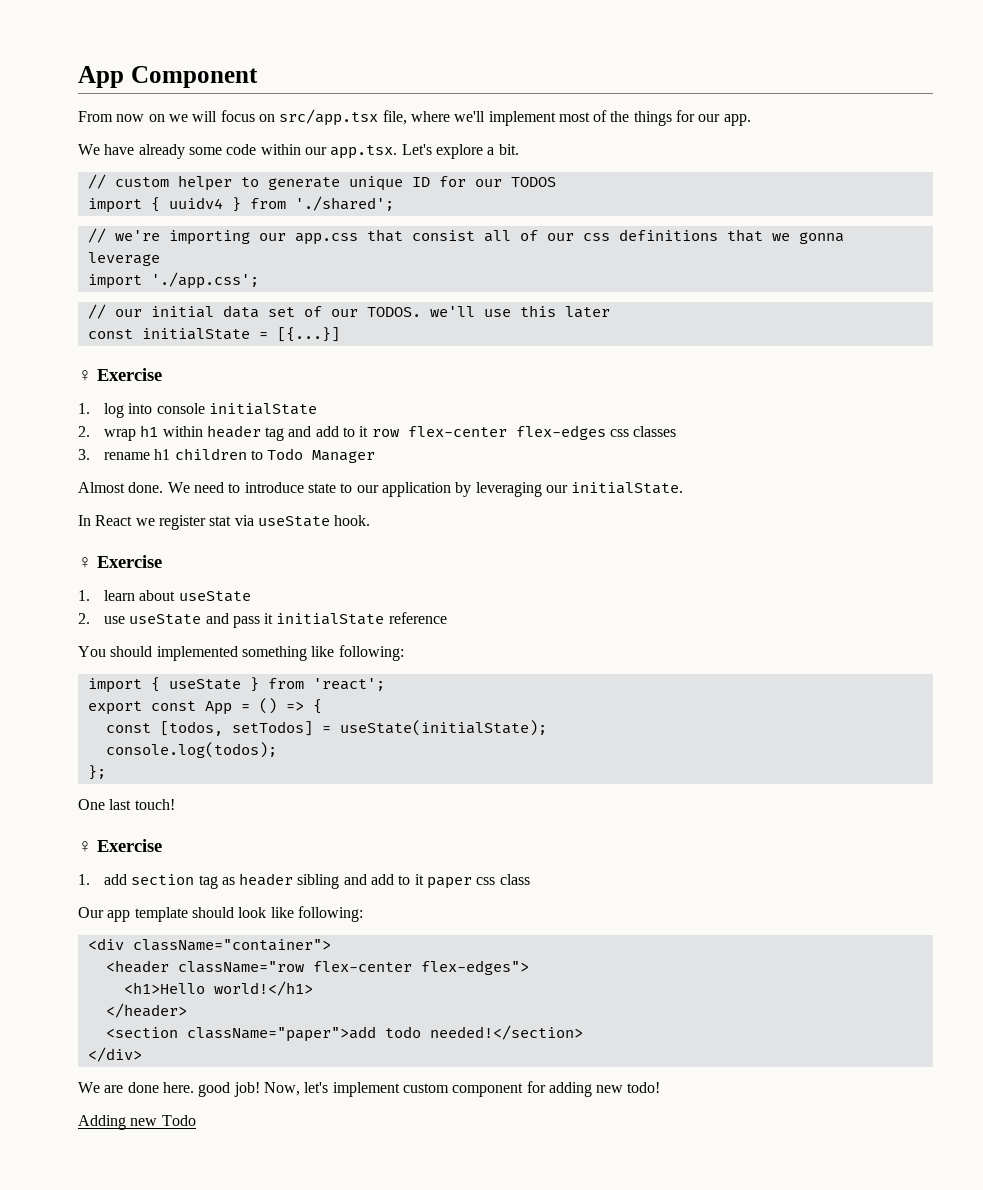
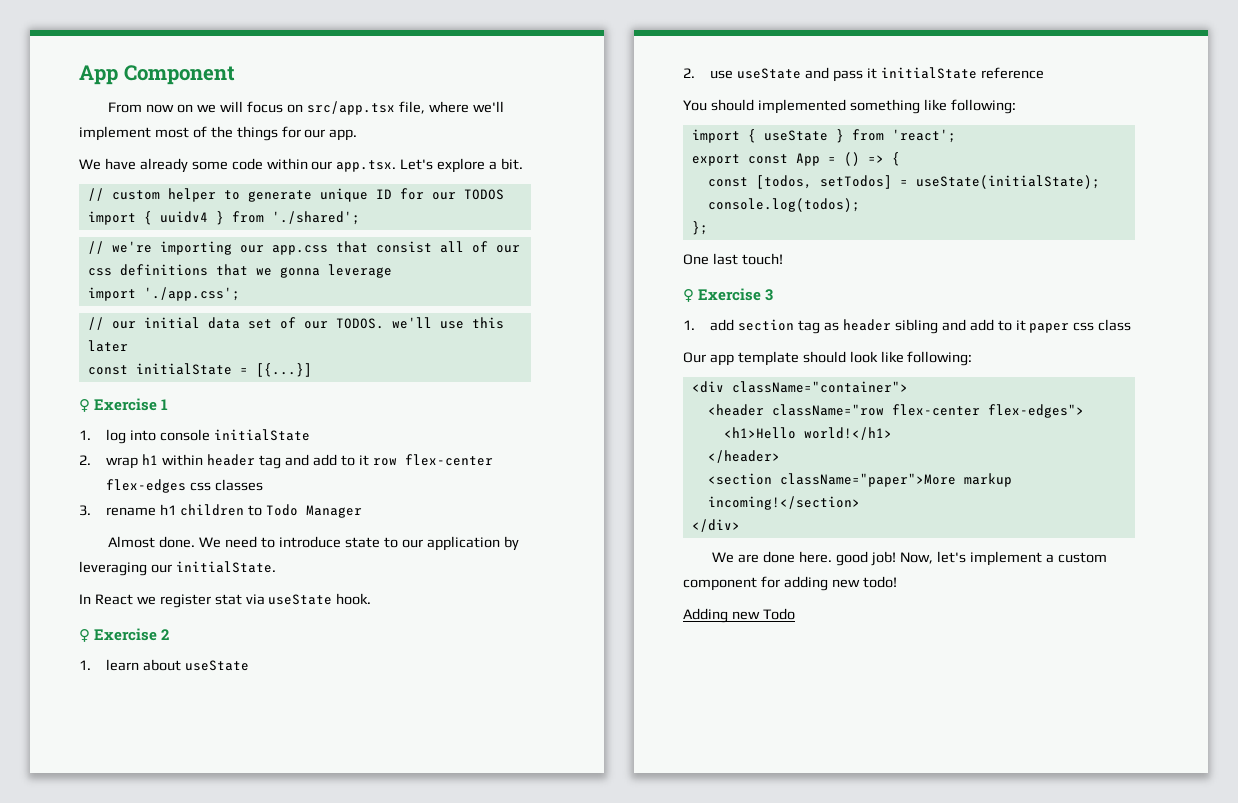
(162, 374) none -> [161,399,169,410] 1
(162, 561) none -> [161,629,170,640] 2
(162, 845) none -> [765,289,774,301] 3
[186,1025,583,1042] className="paper">add todo needed!</section> -> [779,473,1012,487] [707,496,860,510] className="paper">More markup incoming!</section>
(400, 1089) none -> [1045,554,1054,563] a

